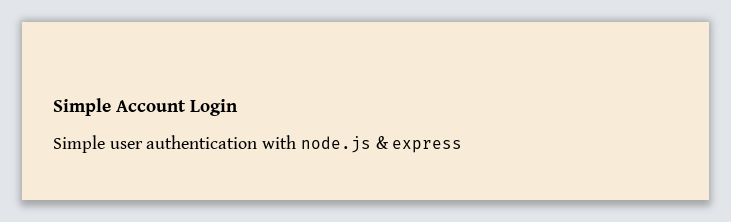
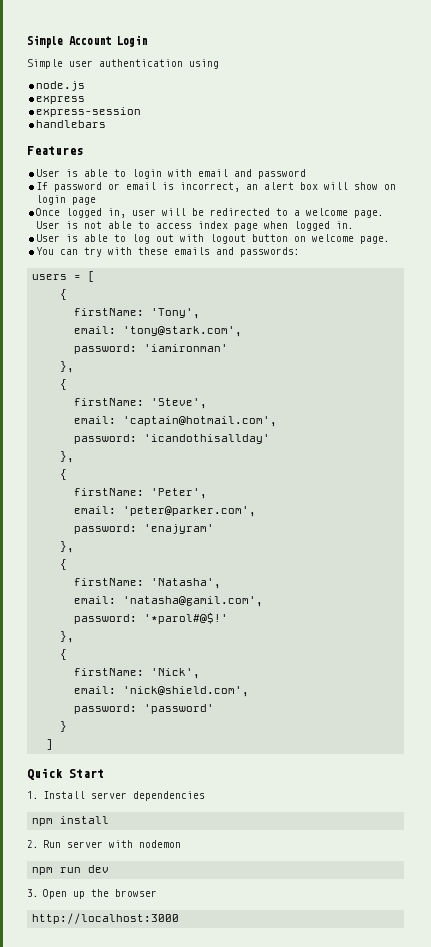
[262,135,463,153] with node.js & express -> [189,59,219,69] [36,81,86,91] [36,96,86,104] [36,107,142,117] [36,120,107,128] [27,146,83,155] [36,169,307,179] [36,182,397,192] [36,195,97,205] [36,208,385,218] [36,221,355,231] [36,234,391,244] [36,247,301,257] [32,271,96,282] [60,289,68,300] [74,308,201,319] [74,326,243,337] [74,344,229,354] [60,361,75,373] [60,379,68,390] [74,398,208,409] [74,416,278,427] [74,434,271,444] [60,451,75,463] [60,469,68,480] [74,488,208,499] [74,506,257,517] [74,524,215,534] [60,541,75,553] [60,559,68,570] [74,578,222,589] [74,596,264,607] [74,612,229,624] [60,631,75,643] [60,649,68,660] [74,668,201,679] [74,686,250,697] [74,704,215,714] [60,721,68,732] [46,739,54,750] [27,768,104,780] [27,791,206,801] [32,816,110,826] [27,840,182,848] [32,865,110,875] [27,889,158,899] [32,913,180,924] using // node.js // express // express-session // handlebars // Features // User is able to login with email and password // If password or email is incorrect, an alert box will show on login page // Once logged in, user will be redirected to a welcome page. User is not able to access index page when logged in. // User is able to log out with logout button on welcome page. // You can try with these emails and passwords: // users = [ // { // firstName: 'Tony', // email: 'tony@stark.com', // password: 'iamironman' // }, // { // firstName: 'Steve', // email: 'captain@hotmail.com', // password: 'icandothisallday' // }, // { // firstName: 'Peter', // email: 'peter@parker.com', // password: 'enajyram' // }, // { // firstName: 'Natasha', // email: 'natasha@gamil.com', // password: '*parol#@$!' // }, // { // firstName: 'Nick', // email: 'nick@shield.com', // password: 'password' // } // ] // Quick Start // 1. Install server dependencies // npm install // 2. Run server with nodemon // npm run dev // 3. Open up the browser // http://localhost:3000

